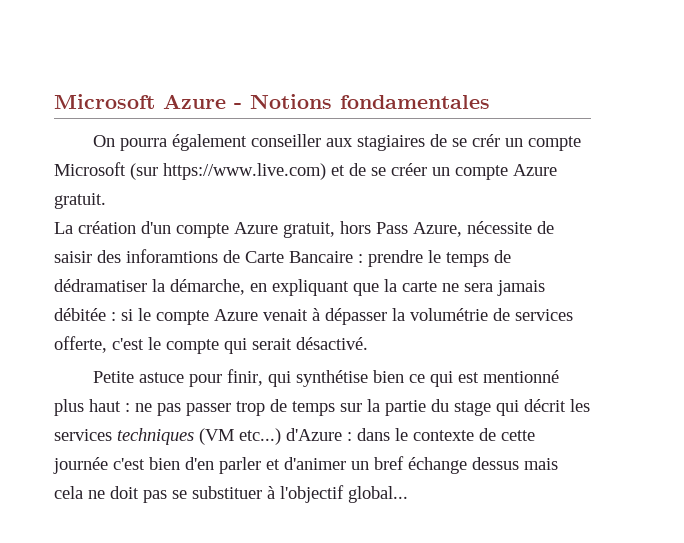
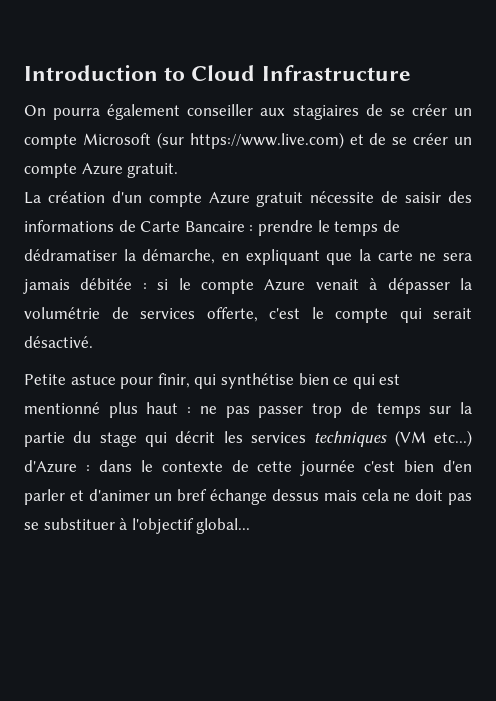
[54,94,490,109] Microsoft Azure - Notions fondamentales -> [24,65,411,81] Introduction to Cloud Infrastructure
[471,134,500,147] crér -> [411,104,447,116] créer
[283,221,462,238] gratuit, hors Pass Azure, -> [256,192,304,207] gratuit
[126,249,218,263] inforamtions -> [24,220,114,232] informations

